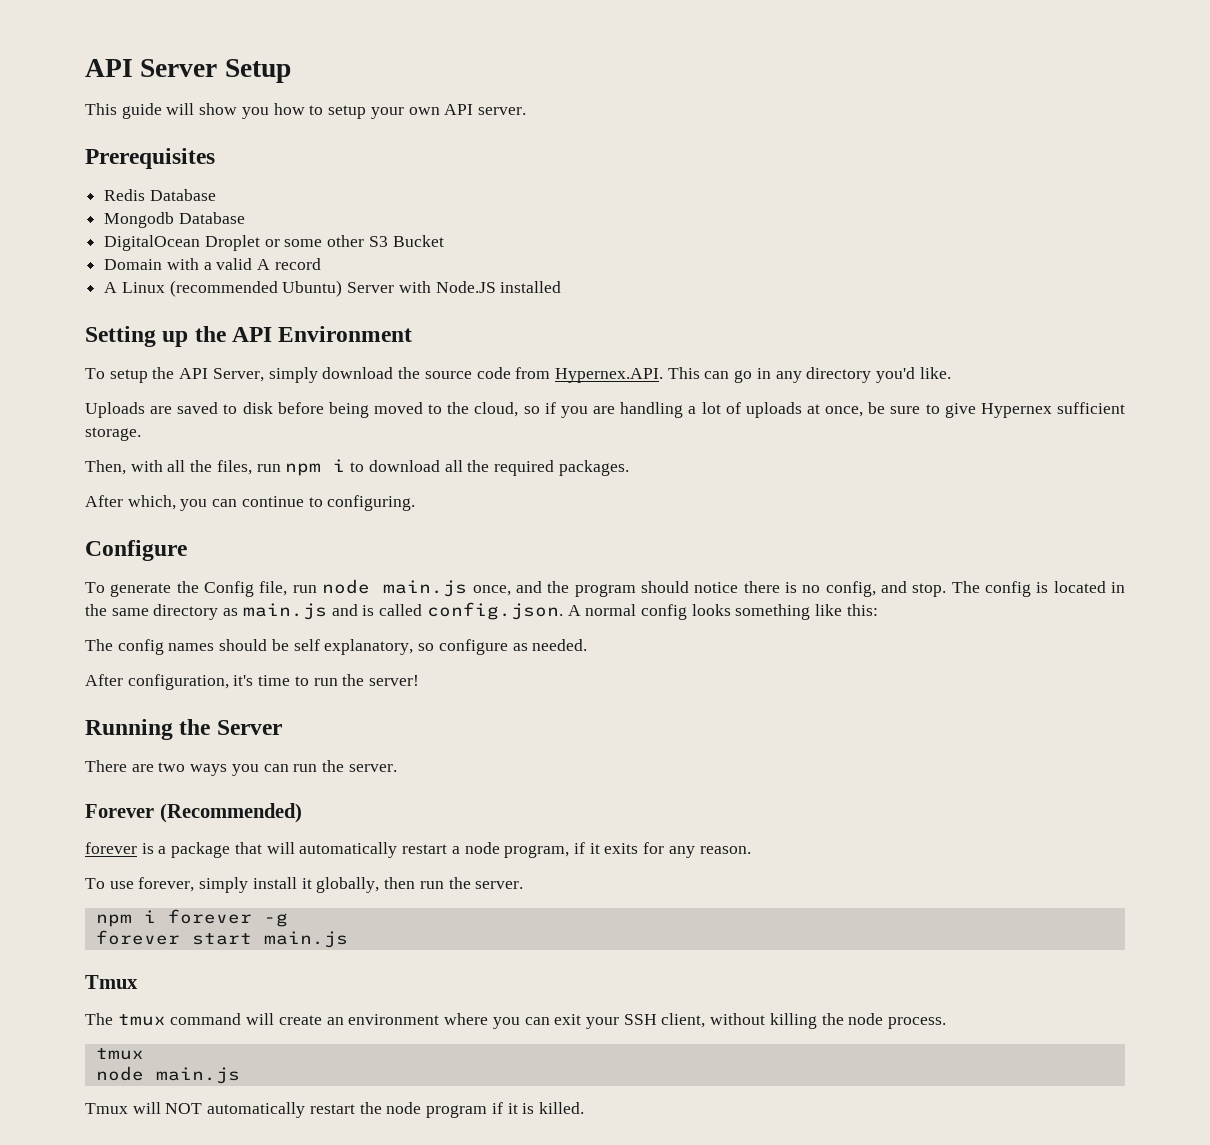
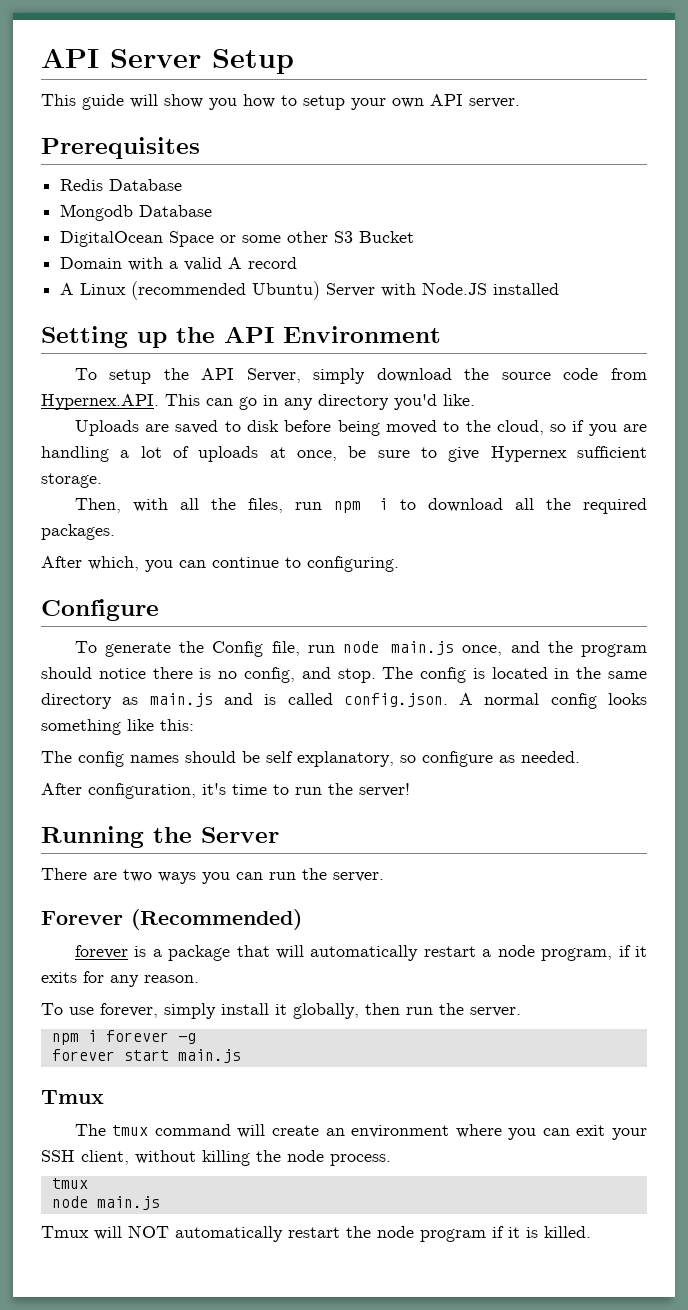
[204,235,260,251] Droplet -> [169,231,215,247] Space

